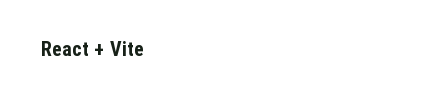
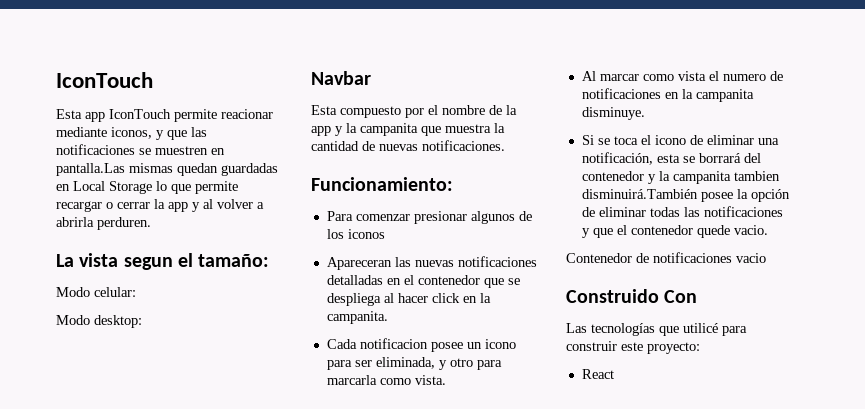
[41,41,144,56] React + Vite -> [56,72,153,88] [56,109,273,122] [56,127,207,140] [56,144,225,155] [56,163,278,176] [56,181,238,194] [56,199,264,212] [56,217,151,230] [56,253,270,270] [56,287,136,297] [56,315,142,328] [311,71,371,85] [311,105,517,118] [311,123,505,136] [311,140,505,151] [311,177,453,191] [326,211,532,224] [326,229,385,239] [326,256,537,270] [326,275,520,288] [326,293,491,306] [326,311,388,324] [326,338,516,352] [326,357,502,370] [326,375,446,385] [581,71,783,81] [581,88,754,102] [581,107,645,120] [581,135,779,145] [581,152,761,165] [581,171,780,184] [581,189,790,202] [581,206,783,217] [581,225,768,238] [566,252,766,263] [566,289,698,303] [566,323,747,336] [566,341,700,354] [581,369,614,379] IconTouch // Esta app IconTouch permite reacionar mediante iconos, y que las notificaciones se muestren en pantalla.Las mismas quedan guardadas en Local Storage lo que permite recargar o cerrar la app y al volver a abrirla perduren. // La vista segun el tamaño: // Modo celular: // Modo desktop: // Navbar // Esta compuesto por el nombre de la app y la campanita que muestra la cantidad de nuevas notificaciones. // Funcionamiento: // Para comenzar presionar algunos de los iconos // Apareceran las nuevas notificaciones detalladas en el contenedor que se despliega al hacer click en la campanita. // Cada notificacion posee un icono para ser eliminada, y otro para marcarla como vista. // Al marcar como vista el numero de notificaciones en la campanita disminuye. // Si se toca el icono de eliminar una notificación, esta se borrará del contenedor y la campanita tambien disminuirá.También posee la opción de eliminar todas las notificaciones y que el contenedor quede vacio. // Contenedor de notificaciones vacio // Construido Con // Las tecnologías que utilicé para construir este proyecto: // React

